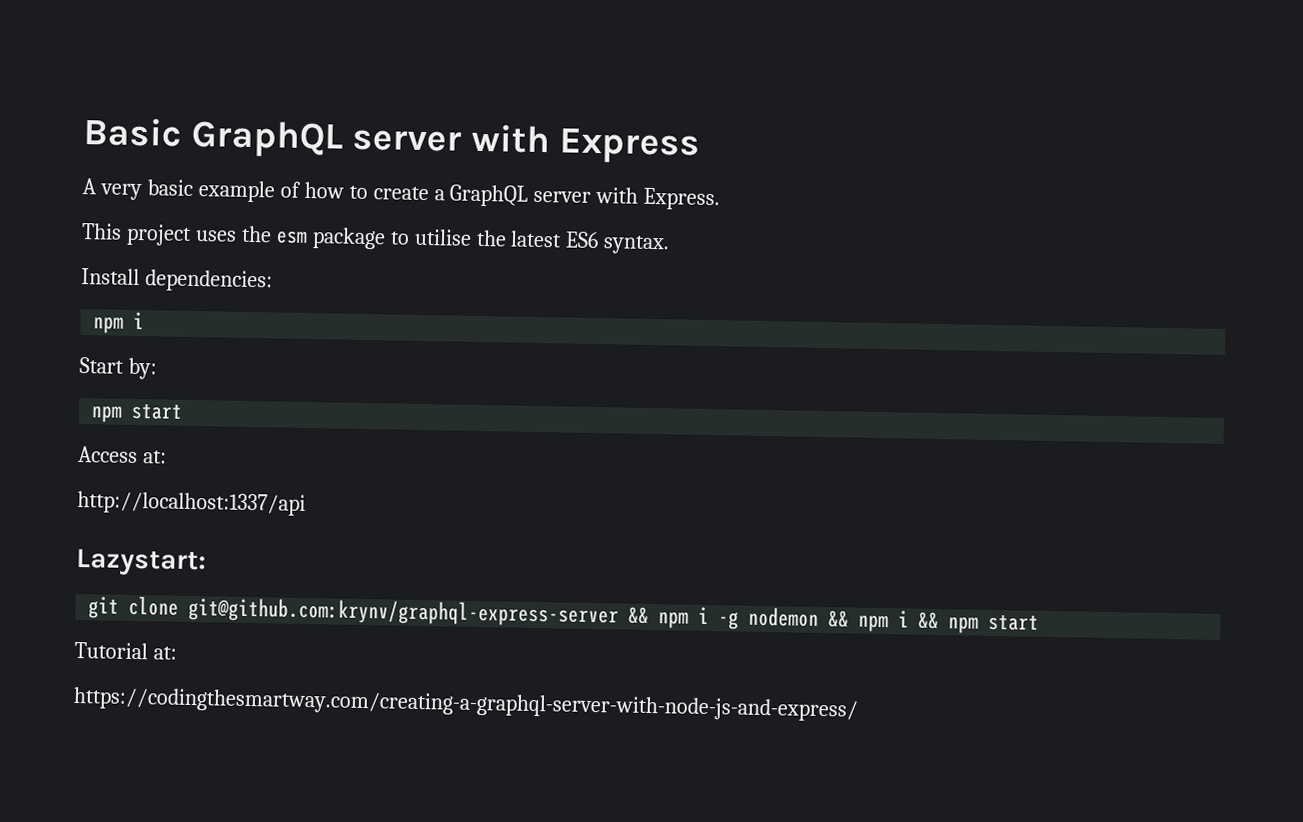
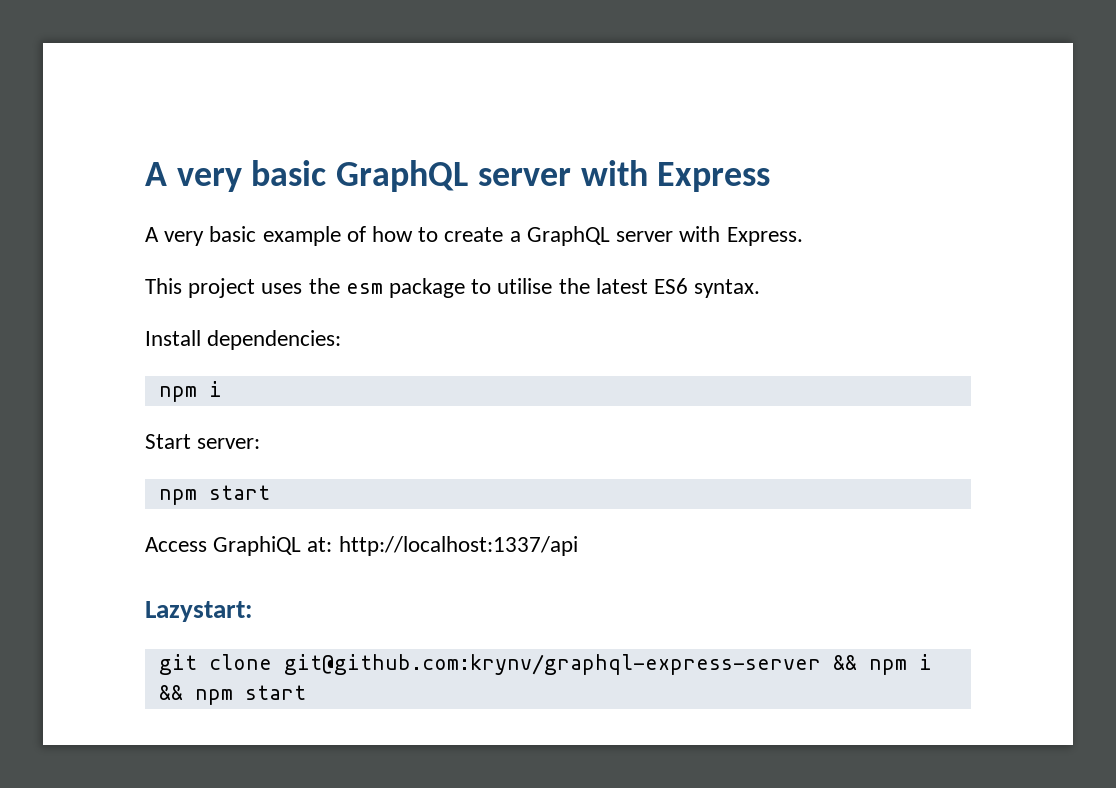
[83,117,183,147] Basic -> [145,160,327,192] A very basic
[127,357,157,380] by: -> [197,438,261,449] server:
[142,450,167,464] at: // -> [213,536,333,556] GraphiQL at:
[718,606,910,633] -g nodemon && npm i -> (932, 662) none
[74,641,177,660] [73,686,858,722] // Tutorial at: // https://codingthesmartway.com/creating-a-graphql-server-with-node-js-and-express/ -> (306, 692) none

